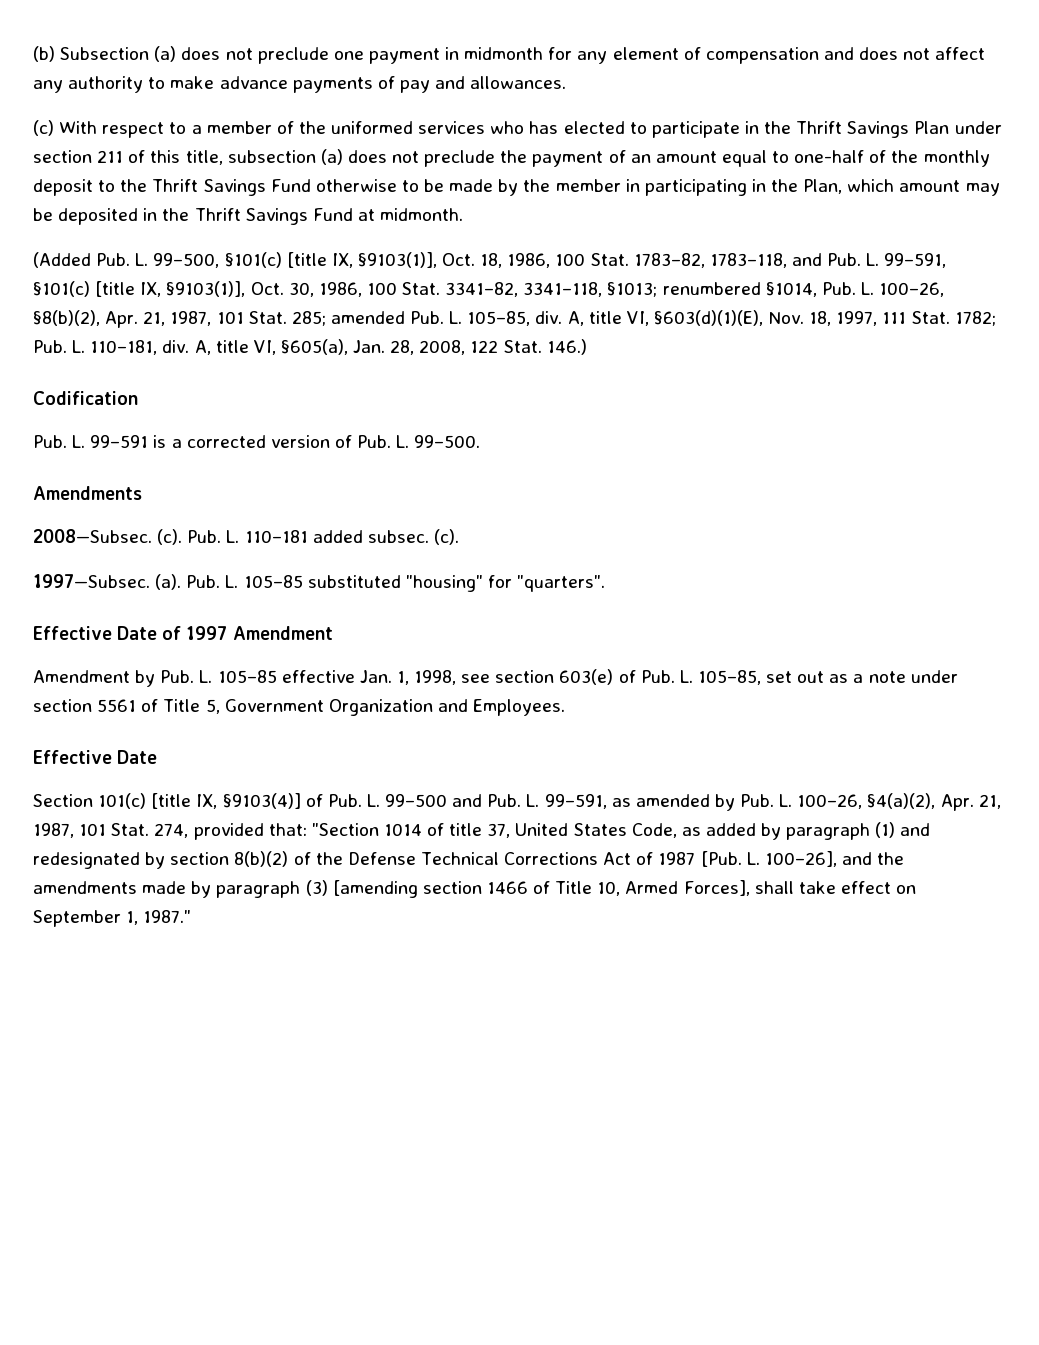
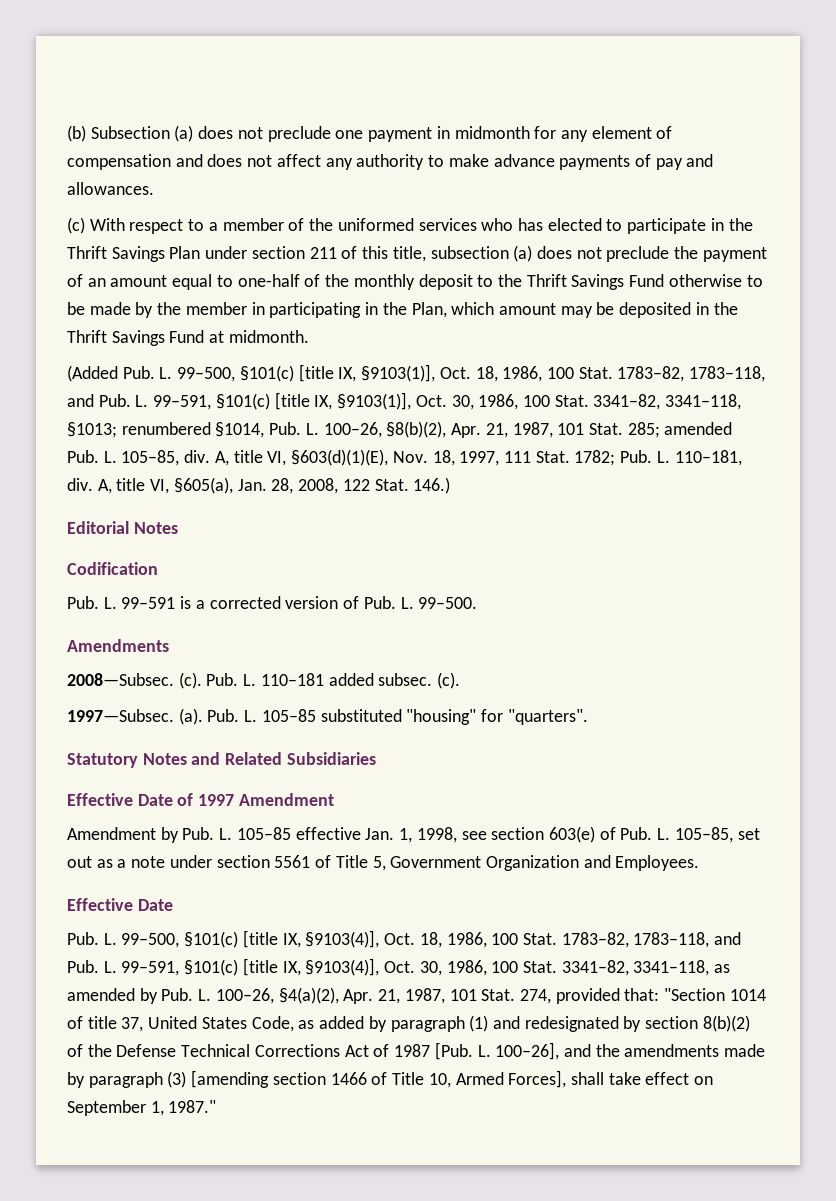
(587, 347) none -> [67,521,178,534] // Editorial Notes
(606, 583) none -> [67,752,376,768] // Statutory Notes and Related Subsidiaries
[33,793,607,809] Section 101(c) [title IX, §9103(4)] of Pub. L. 99–500 and Pub. L. 99–591, -> [67,930,742,948] [67,958,710,976] Pub. L. 99–500, §101(c) [title IX, §9103(4)], Oct. 18, 1986, 100 Stat. 1783–82, 1783–118, and Pub. L. 99–591, §101(c) [title IX, §9103(4)], Oct. 30, 1986, 100 Stat. 3341–82, 3341–118,

